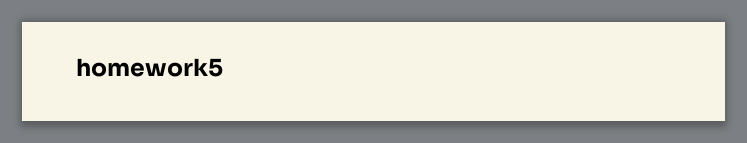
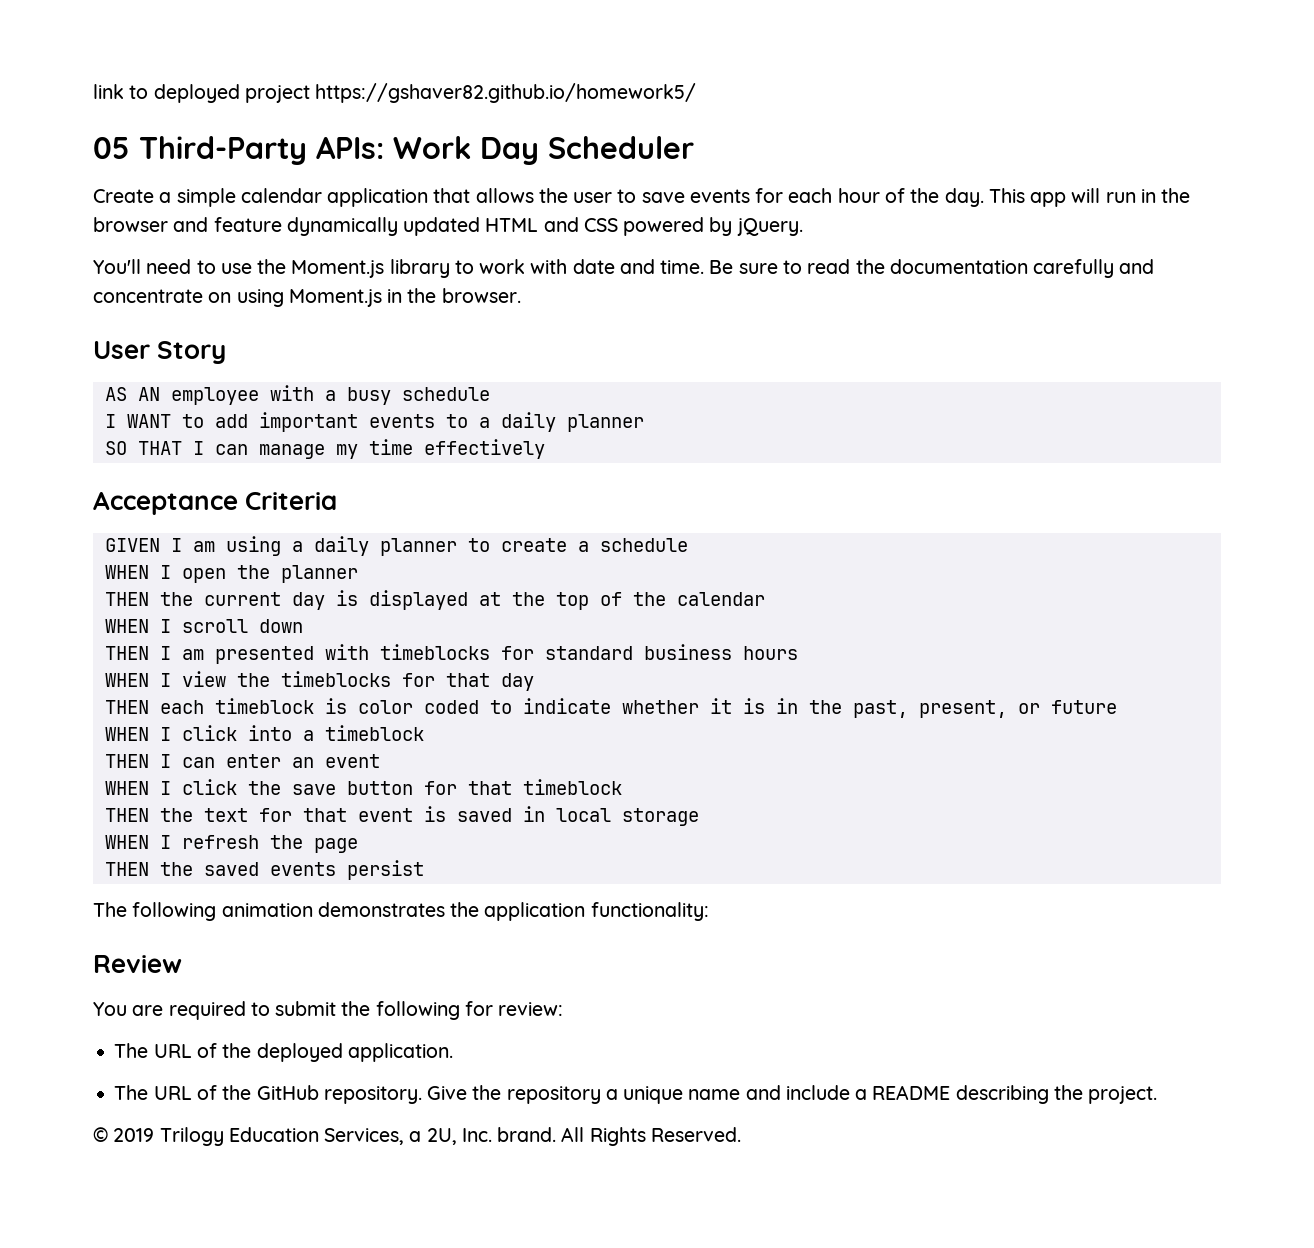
[76,58,223,77] homework5 -> [93,83,697,103] [93,136,694,165] [93,188,1191,207] [93,217,803,236] [93,259,1155,278] [93,288,521,307] [93,341,227,364] [104,385,490,405] [104,412,644,432] [104,439,545,459] [93,491,338,515] [104,536,688,556] [104,565,358,583] [104,590,765,610] [104,619,303,633] [104,644,798,664] [104,671,534,691] [104,698,1117,718] [104,725,424,741] [104,754,380,768] [104,779,622,795] [104,806,699,826] [104,835,358,853] [104,860,424,880] [93,902,709,921] [93,955,182,973] [93,1001,564,1020] [114,1043,453,1062] [114,1085,1158,1104] [93,1127,741,1146] link to deployed project https://gshaver82.github.io/homework5/ // 05 Third-Party APIs: Work Day Scheduler // Create a simple calendar application that allows the user to save events for each hour of the day. This app will run in the browser and feature dynamically updated HTML and CSS powered by jQuery. // You'll need to use the Moment.js library to work with date and time. Be sure to read the documentation carefully and concentrate on using Moment.js in the browser. // User Story // AS AN employee with a busy schedule // I WANT to add important events to a daily planner // SO THAT I can manage my time effectively // Acceptance Criteria // GIVEN I am using a daily planner to create a schedule // WHEN I open the planner // THEN the current day is displayed at the top of the calendar // WHEN I scroll down // THEN I am presented with timeblocks for standard business hours // WHEN I view the timeblocks for that day // THEN each timeblock is color coded to indicate whether it is in the past, present, or future // WHEN I click into a timeblock // THEN I can enter an event // WHEN I click the save button for that timeblock // THEN the text for that event is saved in local storage // WHEN I refresh the page // THEN the saved events persist // The following animation demonstrates the application functionality: // Review // You are required to submit the following for review: // The URL of the deployed application. // The URL of the GitHub repository. Give the repository a unique name and include a README describing the project. // © 2019 Trilogy Education Services, a 2U, Inc. brand. All Rights Reserved.

